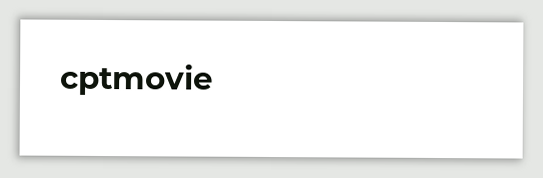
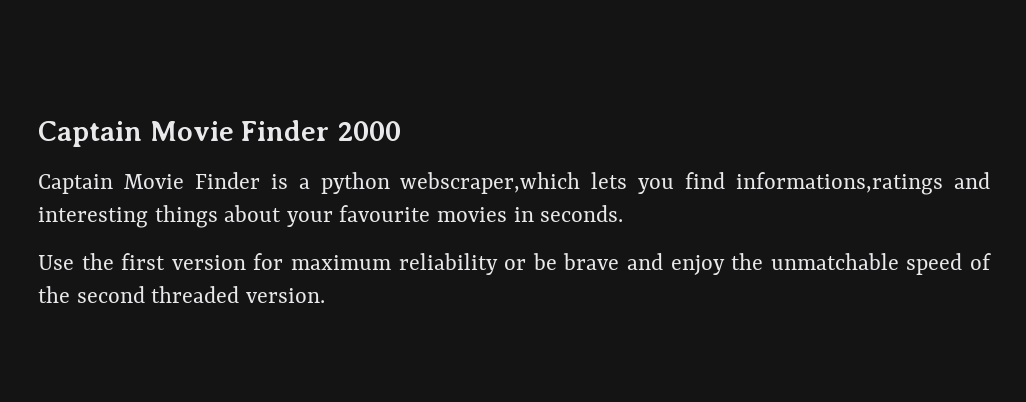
[59,63,214,96] cptmovie -> [38,120,402,147] [38,172,990,195] [38,205,624,228] [38,253,992,275] [38,286,325,303] Captain Movie Finder 2000 // Captain Movie Finder is a python webscraper,which lets you find informations,ratings and interesting things about your favourite movies in seconds. // Use the first version for maximum reliability or be brave and enjoy the unmatchable speed of the second threaded version.

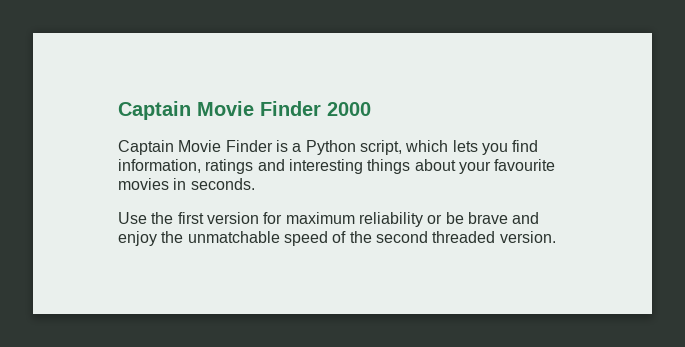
[320,172,581,194] python webscraper,which -> [305,140,449,155] Python script, which
[736,172,944,195] informations,ratings -> [118,159,254,174] information, ratings

